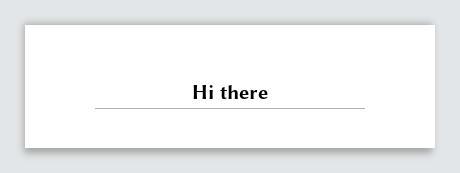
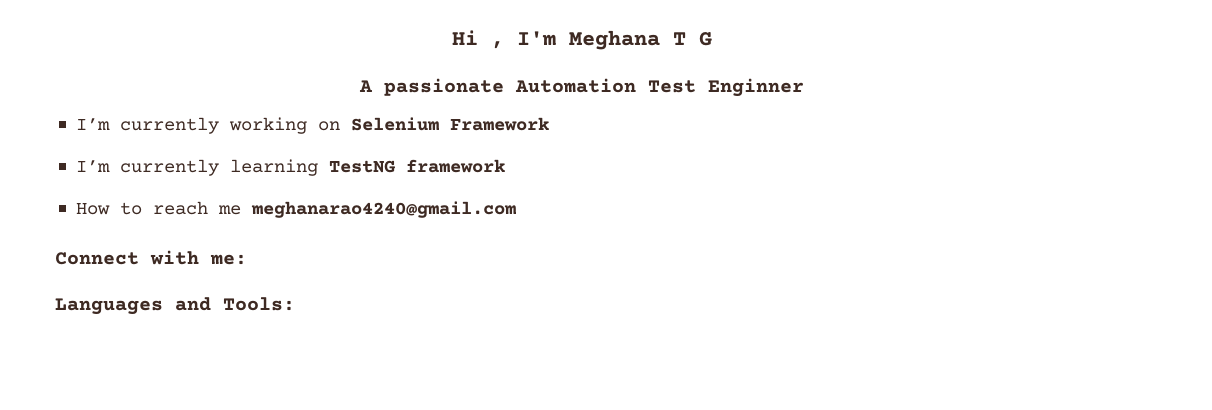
[219,85,268,99] there -> [491,30,712,50] [359,78,804,97] [75,117,549,134] [75,159,505,176] [75,201,516,218] [55,250,247,265] [55,297,295,315] , I'm Meghana T G // A passionate Automation Test Enginner // I’m currently working on Selenium Framework // I’m currently learning TestNG framework // How to reach me meghanarao4240@gmail.com // Connect with me: // Languages and Tools:

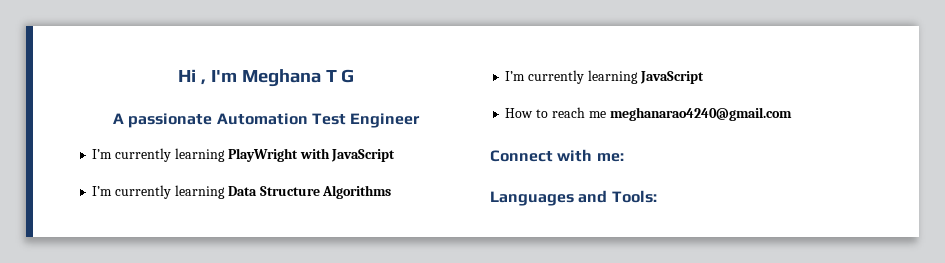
[708,78,804,97] [75,117,549,134] [75,159,505,176] Enginner // I’m currently working on Selenium Framework // I’m currently learning TestNG framework -> [350,113,421,128] [92,148,396,162] [92,185,392,199] [505,70,704,84] Engineer // I’m currently learning PlayWright with JavaScript // I’m currently learning Data Structure Algorithms // I’m currently learning JavaScript

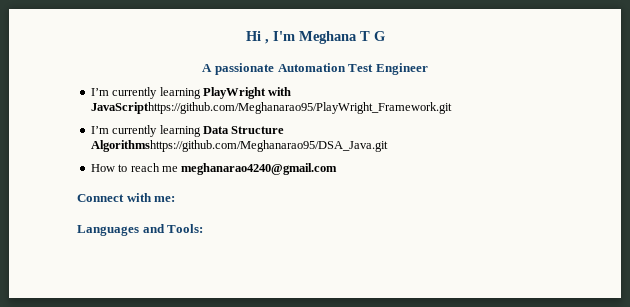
[331,149,396,162] JavaScript -> [90,102,452,114] JavaScripthttps://github.com/Meghanarao95/PlayWright_Framework.git
[322,185,392,199] [505,70,704,84] Algorithms // I’m currently learning JavaScript -> [90,140,388,152] Algorithmshttps://github.com/Meghanarao95/DSA_Java.git

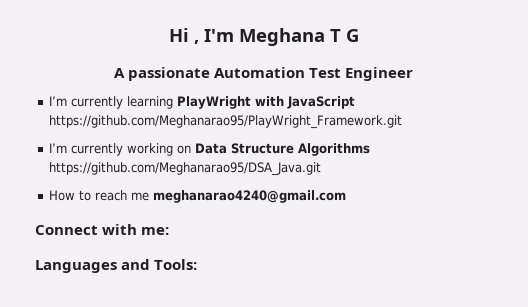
[90,102,452,114] [90,125,285,137] [90,140,388,152] JavaScripthttps://github.com/Meghanarao95/PlayWright_Framework.git // I’m currently learning Data Structure Algorithmshttps://github.com/Meghanarao95/DSA_Java.git -> [287,96,356,109] [49,115,403,129] [49,143,371,156] [49,162,322,176] JavaScript https://github.com/Meghanarao95/PlayWright_Framework.git // I’m currently working on Data Structure Algorithms https://github.com/Meghanarao95/DSA_Java.git

